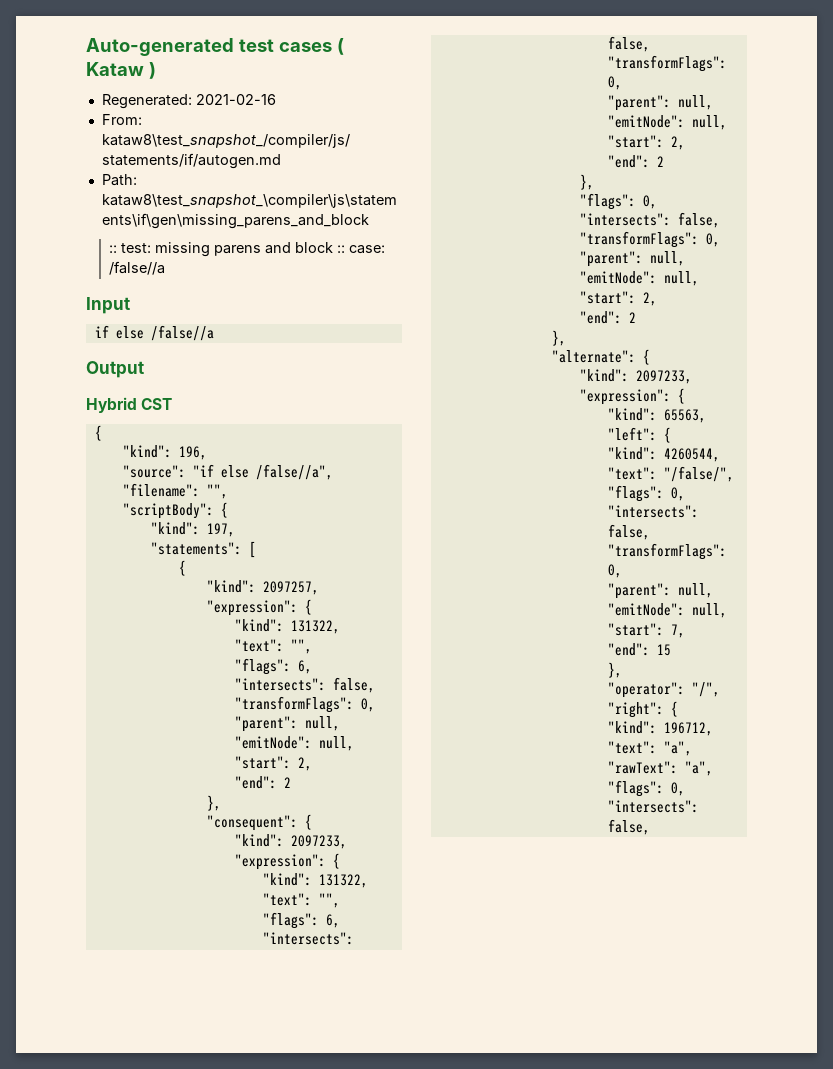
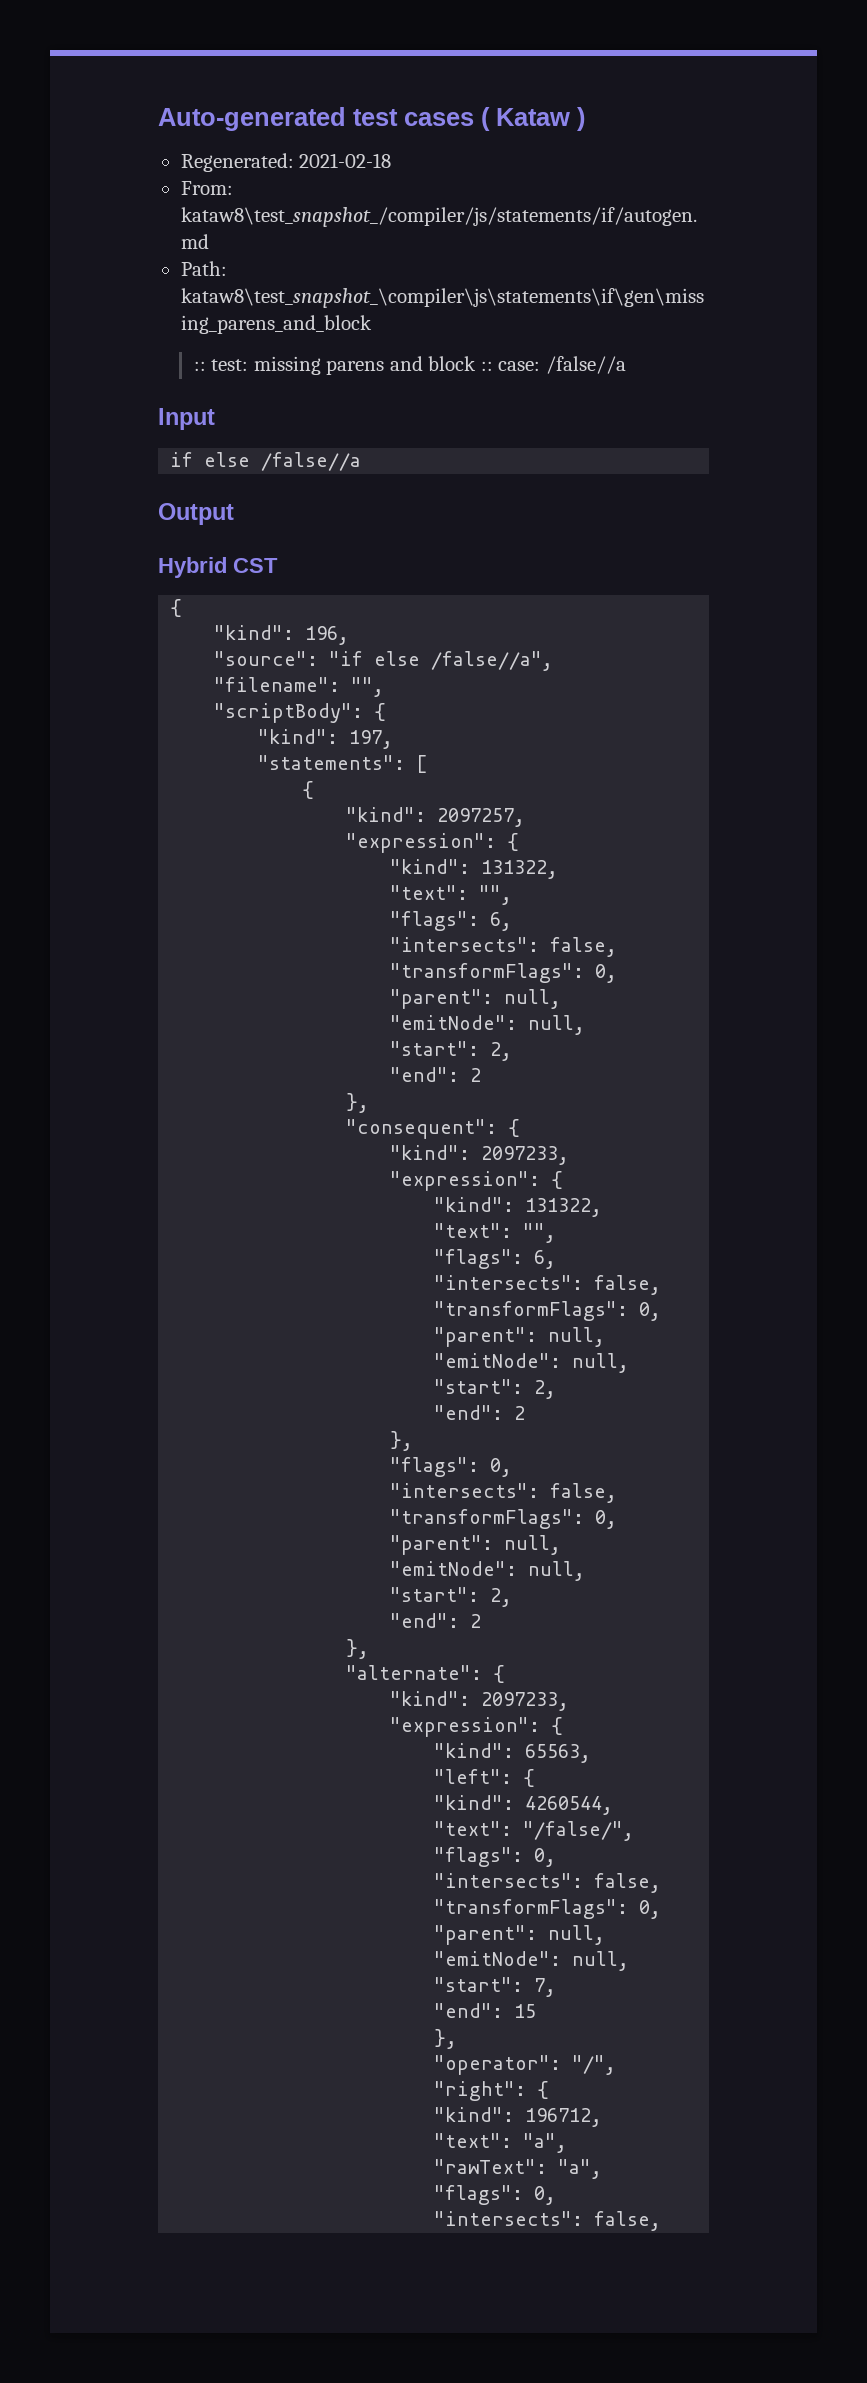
[195,94,276,105] 2021-02-16 -> [299,153,392,168] 2021-02-18

